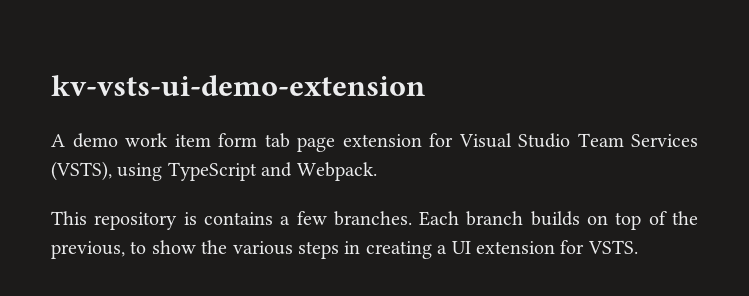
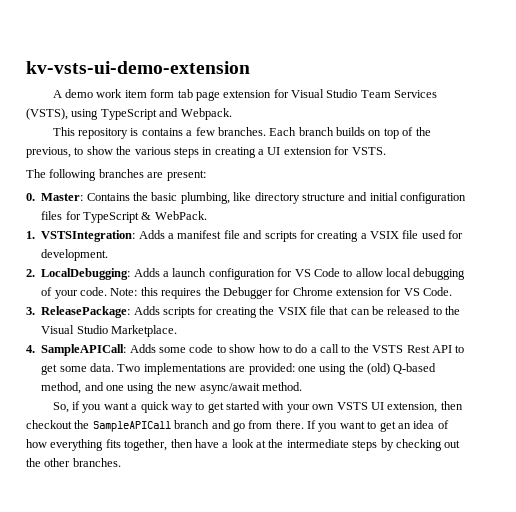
(638, 247) none -> [26,169,206,181] [26,192,466,204] [41,211,207,223] [26,230,464,242] [41,249,109,261] [26,268,466,280] [41,287,453,299] [26,306,461,318] [41,325,177,337] [26,344,465,356] [41,363,437,375] [41,382,302,394] [52,401,463,413] [26,420,449,432] [26,439,461,451] [26,458,121,467] // The following branches are present: // 0. Master: Contains the basic plumbing, like directory structure and initial configuration files for TypeScript & WebPack. // 1. VSTSIntegration: Adds a manifest file and scripts for creating a VSIX file used for development. // 2. LocalDebugging: Adds a launch configuration for VS Code to allow local debugging of your code. Note: this requires the Debugger for Chrome extension for VS Code. // 3. ReleasePackage: Adds scripts for creating the VSIX file that can be released to the Visual Studio Marketplace. // 4. SampleAPICall: Adds some code to show how to do a call to the VSTS Rest API to get some data. Two implementations are provided: one using the (old) Q-based method, and one using the new async/await method. // So, if you want a quick way to get started with your own VSTS UI extension, then checkout the SampleAPICall branch and go from there. If you want to get an idea of how everything fits together, then have a look at the intermediate steps by checking out the other branches.

